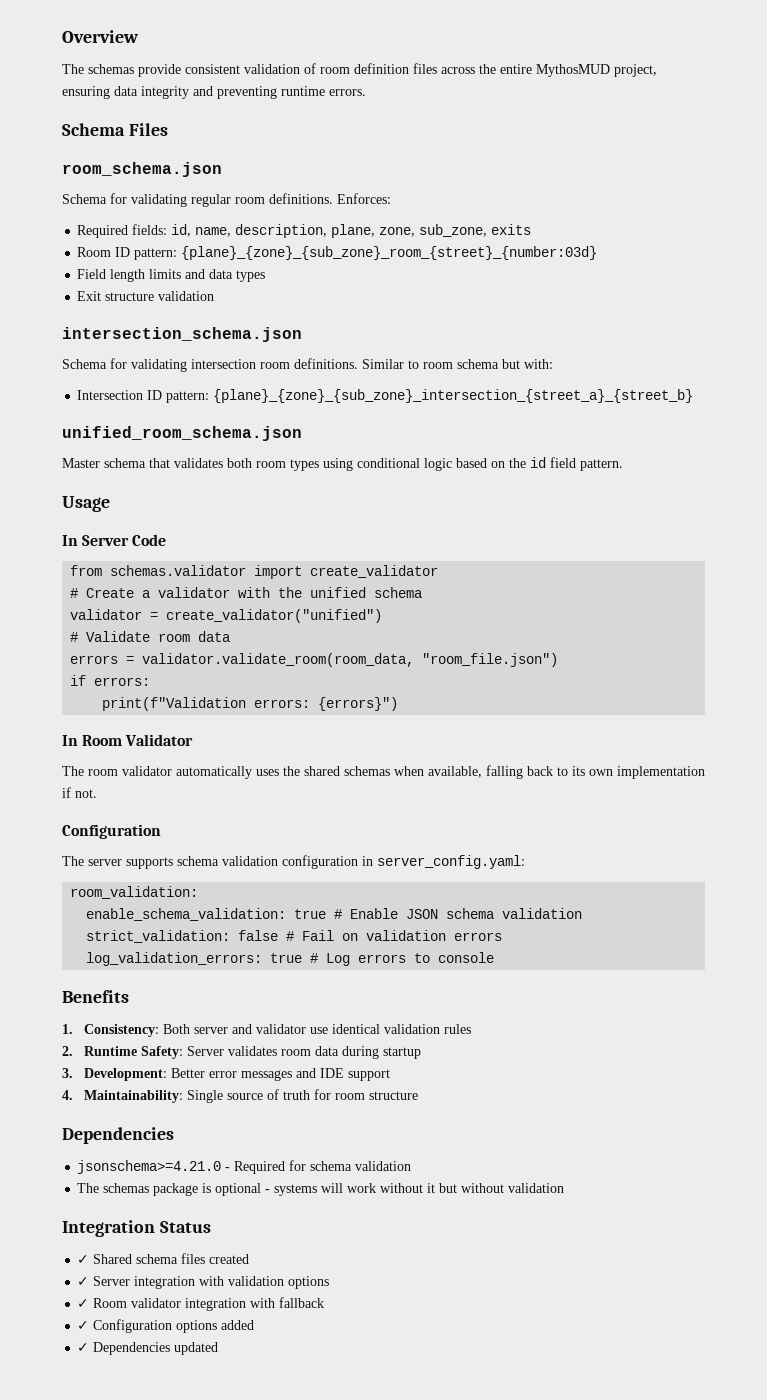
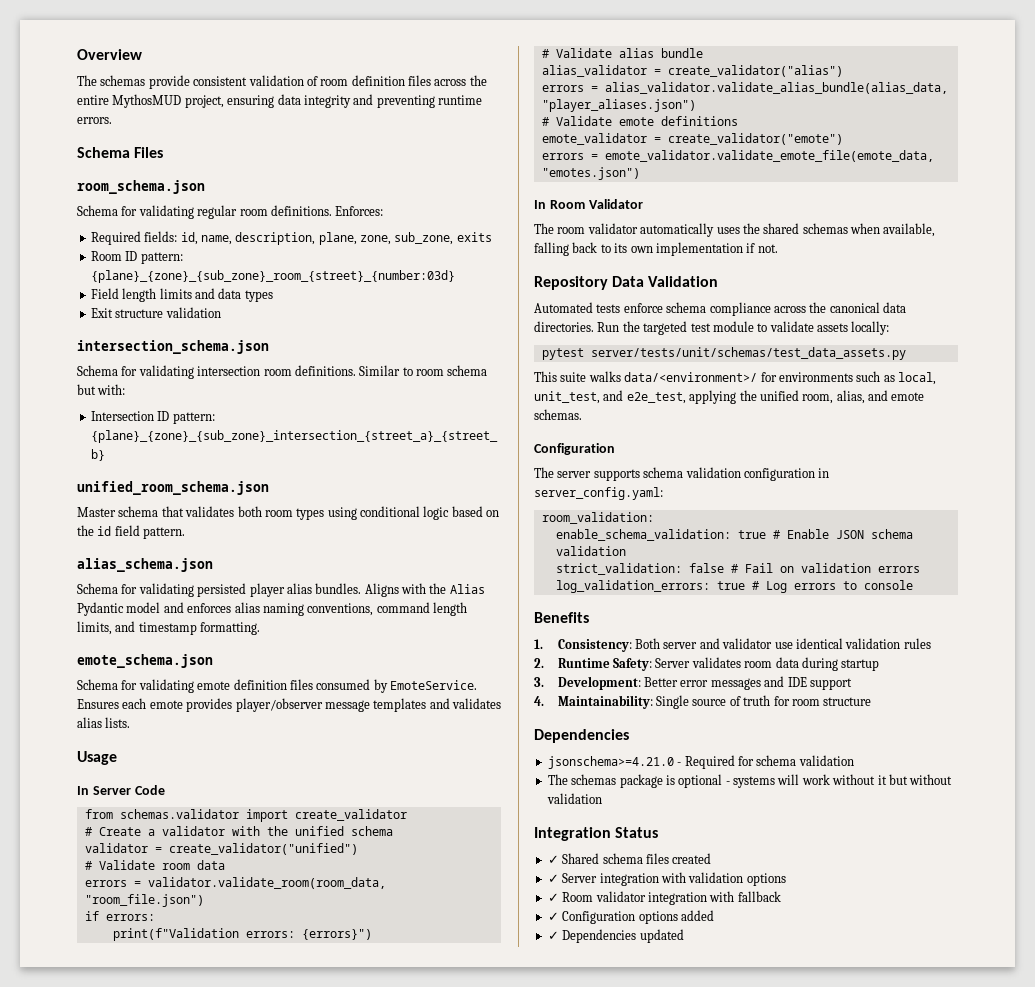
(623, 465) none -> [77,558,213,572] [77,583,485,597] [77,602,467,616] [77,621,261,635] [77,654,213,668] [77,679,477,693] [77,698,501,712] [77,717,131,728] // alias_schema.json // Schema for validating persisted player alias bundles. Aligns with the Alias Pydantic model and enforces alias naming conventions, command length limits, and timestamp formatting. // emote_schema.json // Schema for validating emote definition files consumed by EmoteService. Ensures each emote provides player/observer message templates and validates alias lists.
(399, 704) none -> [541,48,703,58] [541,65,843,77] [541,82,948,94] [541,99,696,112] [541,116,738,126] [541,133,843,145] [541,150,934,162] [541,167,640,180] // # Validate alias bundle // alias_validator = create_validator("alias") // errors = alias_validator.validate_alias_bundle(alias_data, "player_aliases.json") // # Validate emote definitions // emote_validator = create_validator("emote") // errors = emote_validator.validate_emote_file(emote_data, "emotes.json")
(97, 793) none -> [534,276,719,290] [534,302,906,316] [534,321,890,335] [541,347,906,360] [534,371,936,385] [534,390,925,404] [534,409,582,420] // Repository Data Validation // Automated tests enforce schema compliance across the canonical data directories. Run the targeted test module to validate assets locally: // pytest server/tests/unit/schemas/test_data_assets.py // This suite walks data/<environment>/ for environments such as local, unit_test, and e2e_test, applying the unified room, alias, and emote schemas.

